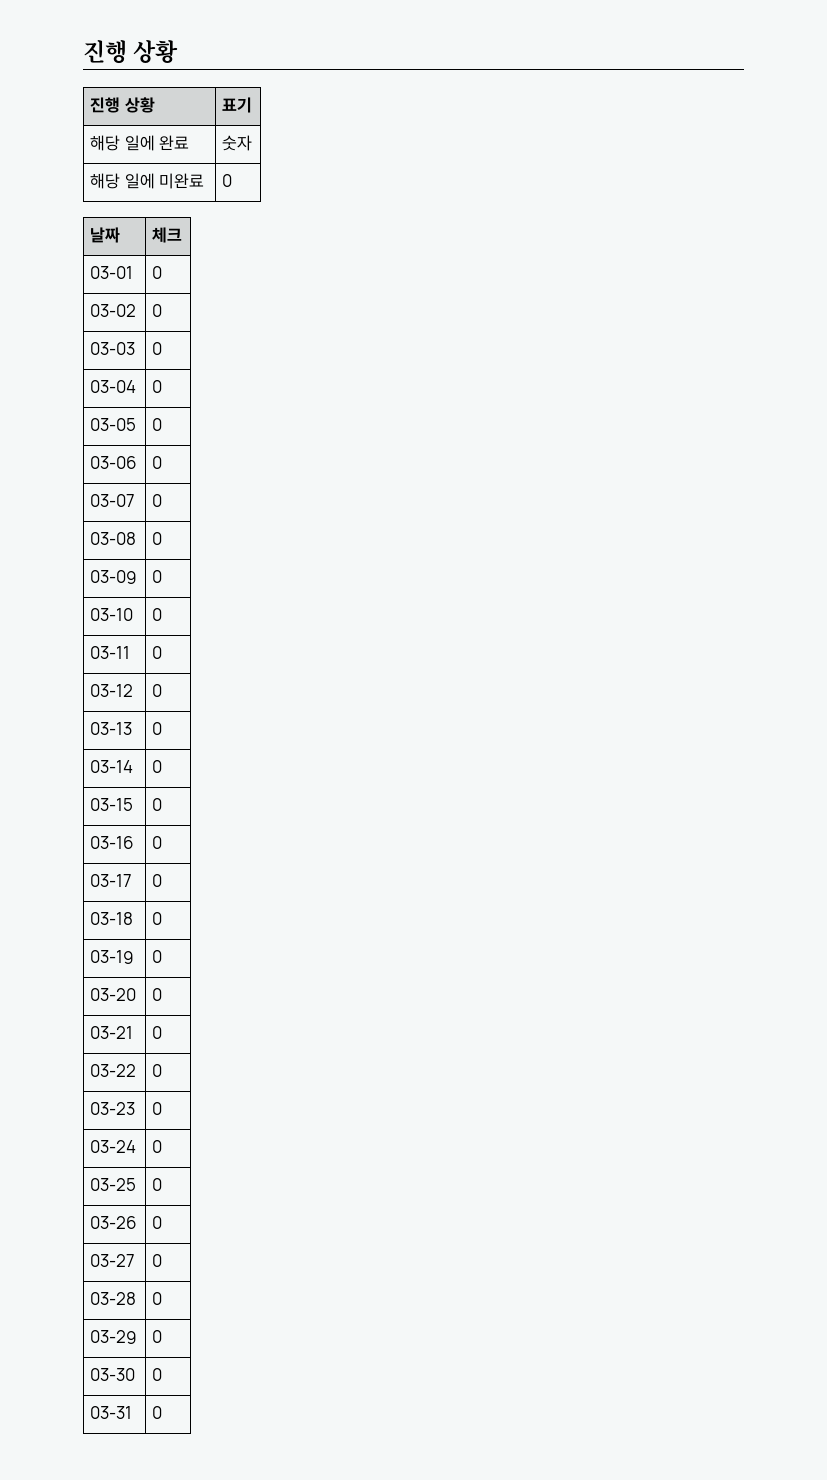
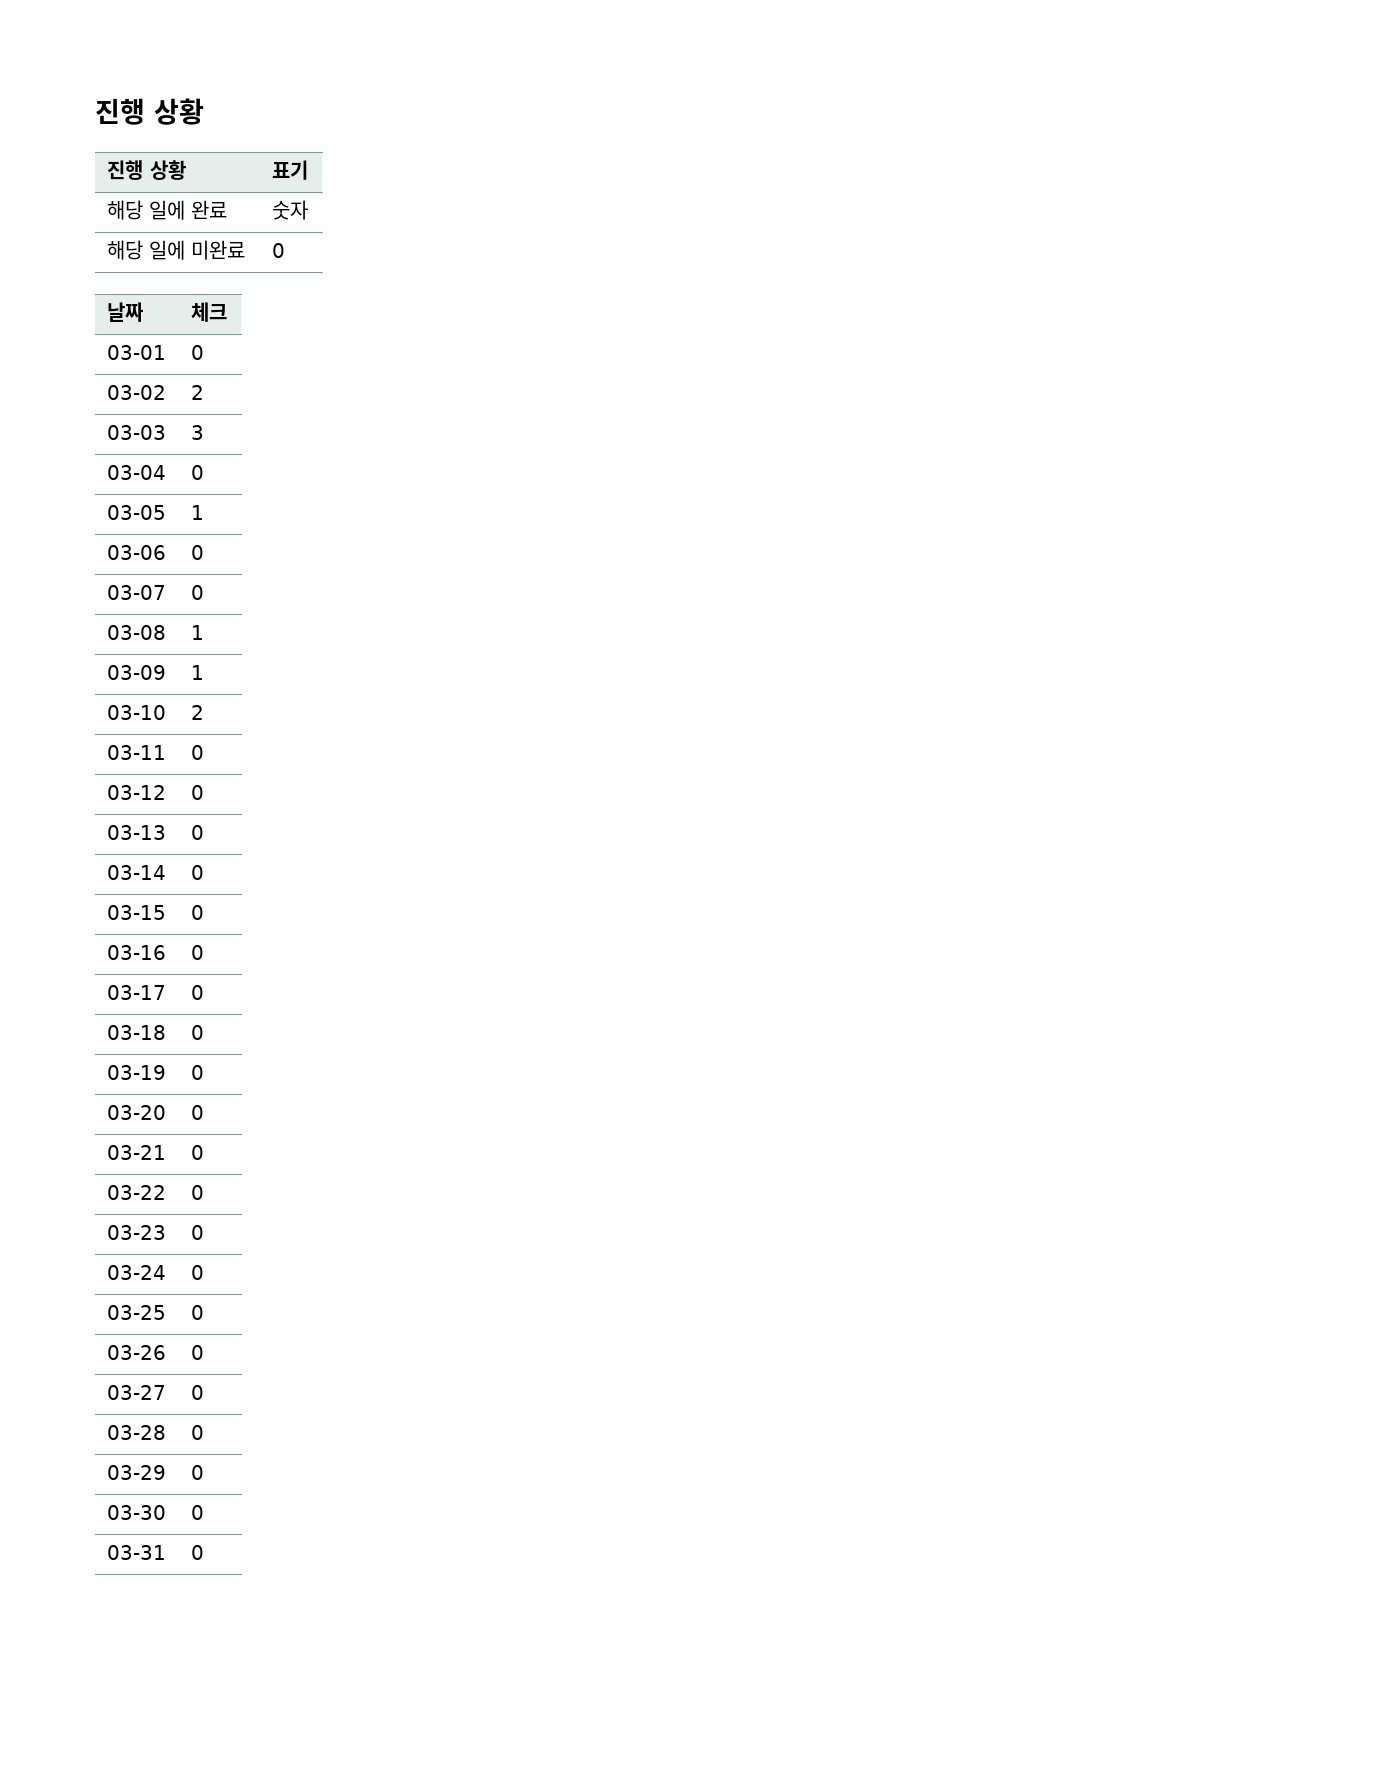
[152,304,163,317] 0 -> [191,385,205,400] 2
[152,342,163,355] 0 -> [191,425,205,440] 3
[152,418,163,431] 0 -> [191,505,205,520] 1
[152,532,163,545] 0 -> [191,625,205,640] 1
[152,570,163,583] 0 -> [191,665,205,680] 1
[152,608,163,621] 0 -> [191,705,205,720] 2

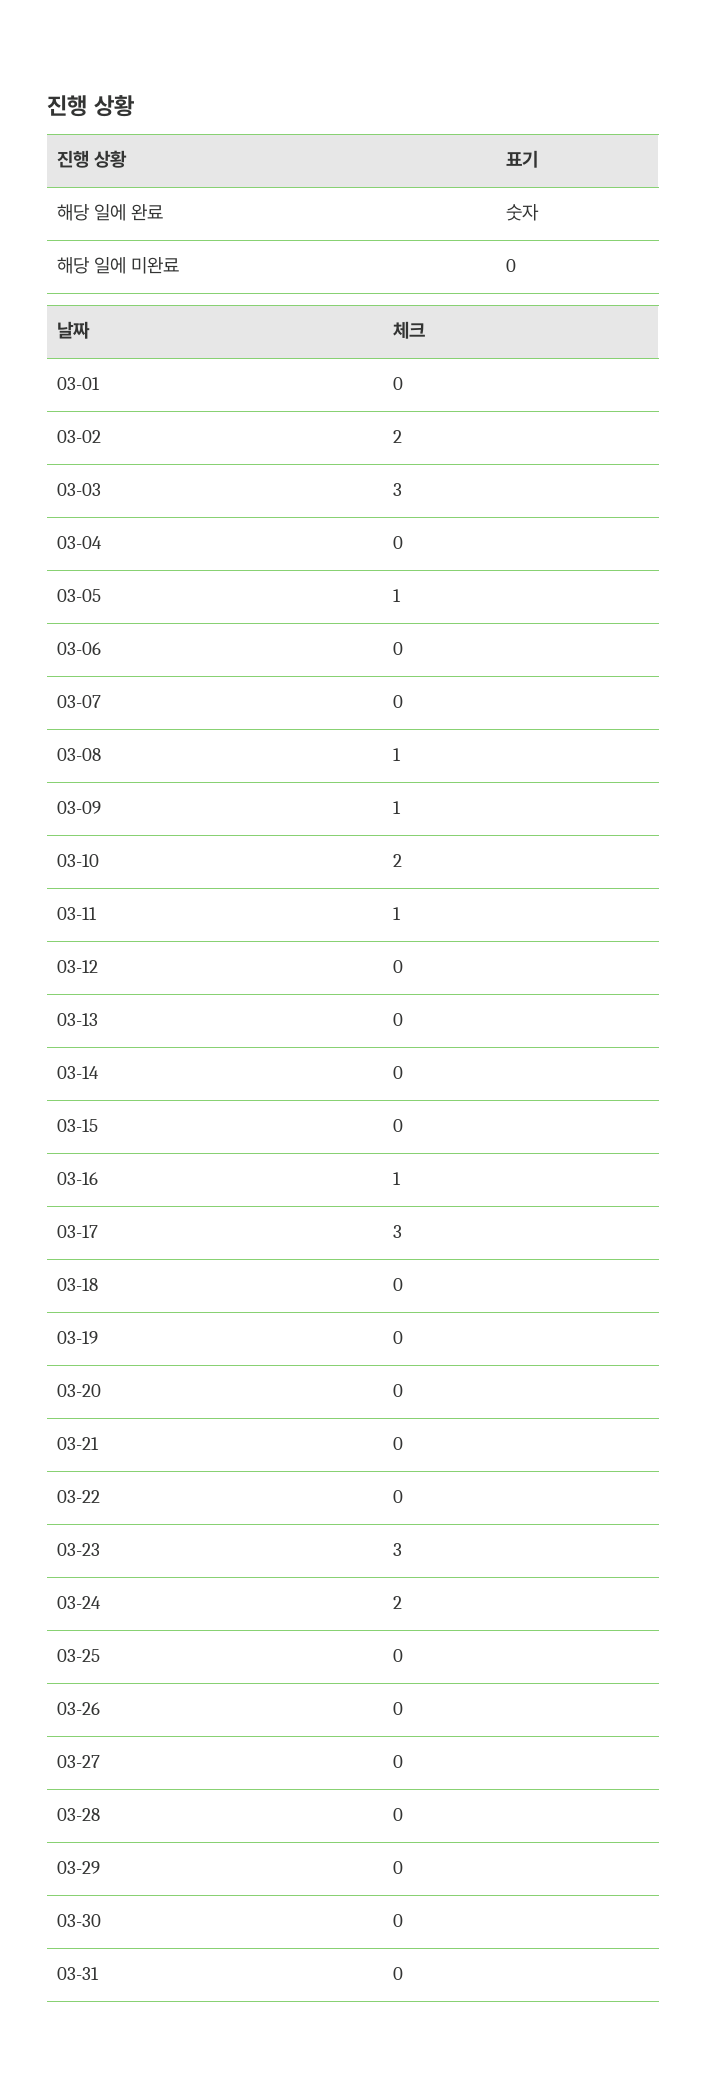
[191,745,205,760] 0 -> [392,907,401,920] 1
[191,945,205,960] 0 -> [392,1172,401,1185] 1
[191,985,205,1000] 0 -> [392,1225,402,1238] 3
[191,1225,205,1240] 0 -> [392,1543,402,1556] 3
[191,1265,205,1280] 0 -> [392,1596,402,1609] 2

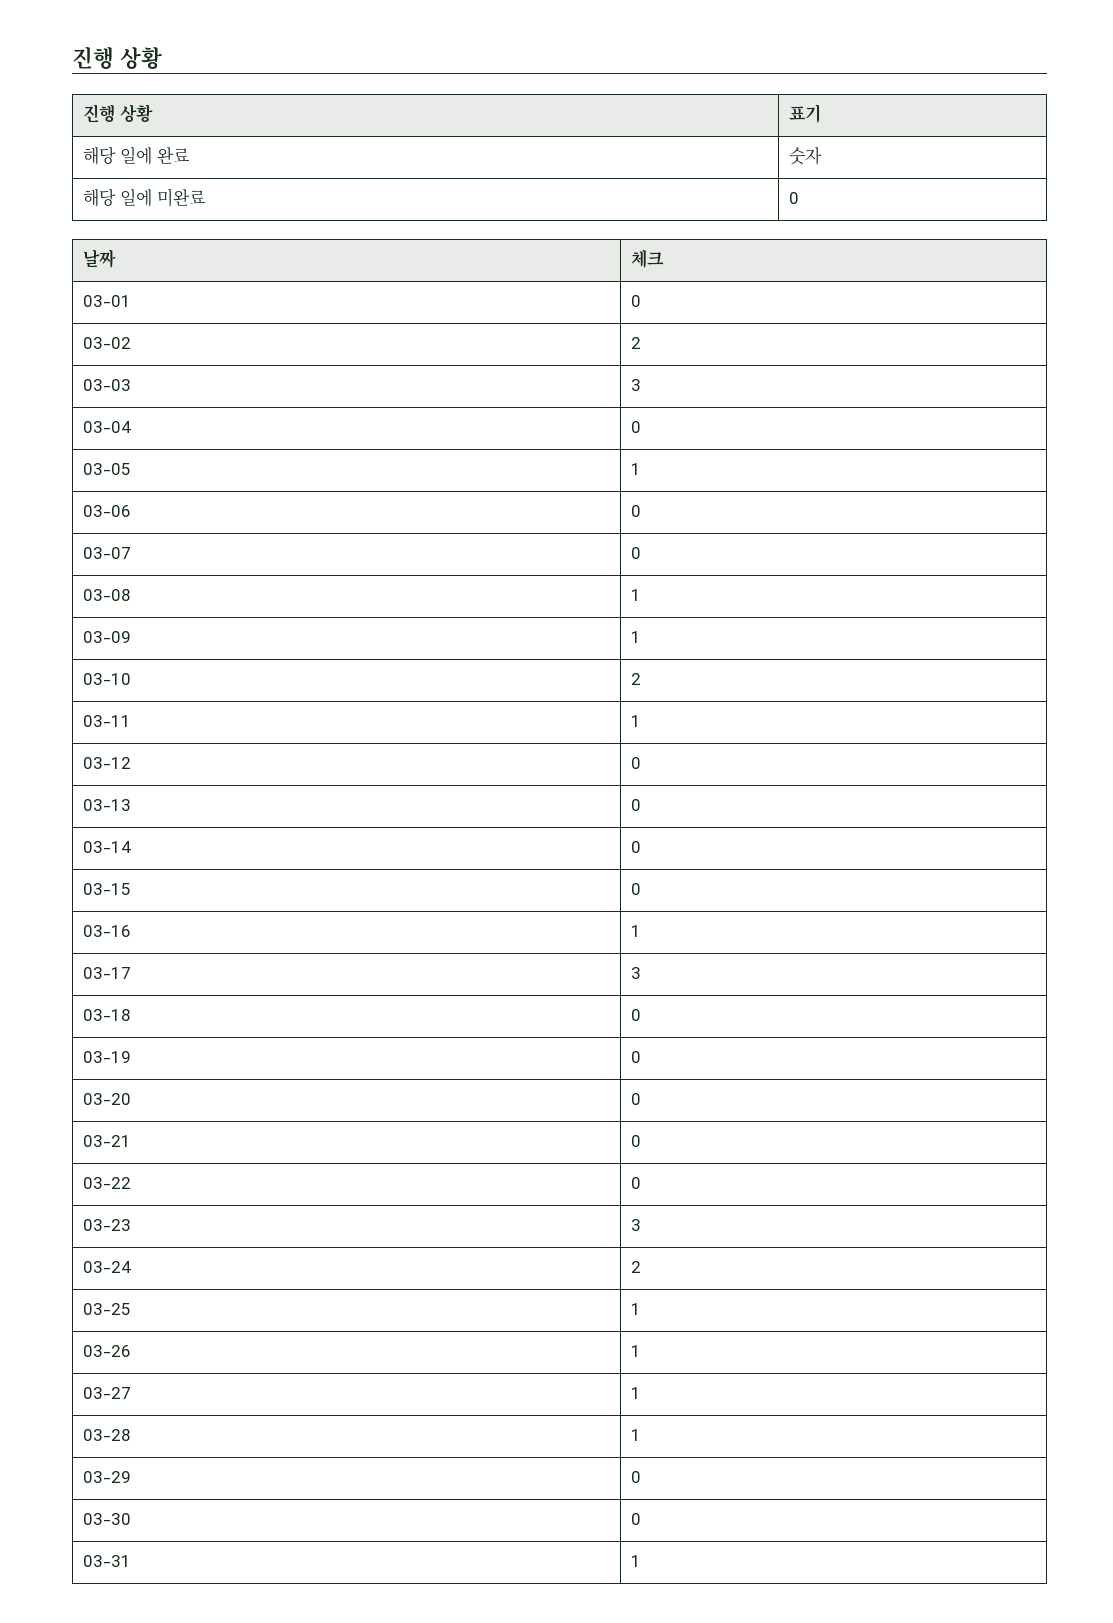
[392,1649,403,1662] 0 -> [631,1303,642,1315] 1
[392,1702,403,1715] 0 -> [631,1345,642,1357] 1
[392,1755,403,1768] 0 -> [631,1387,642,1399] 1
[392,1808,403,1821] 0 -> [631,1429,642,1441] 1
[392,1967,403,1980] 0 -> [631,1555,642,1567] 1

